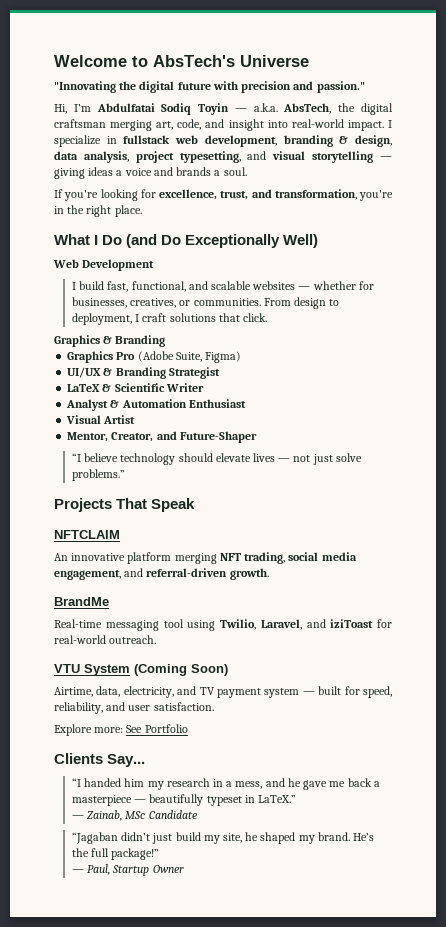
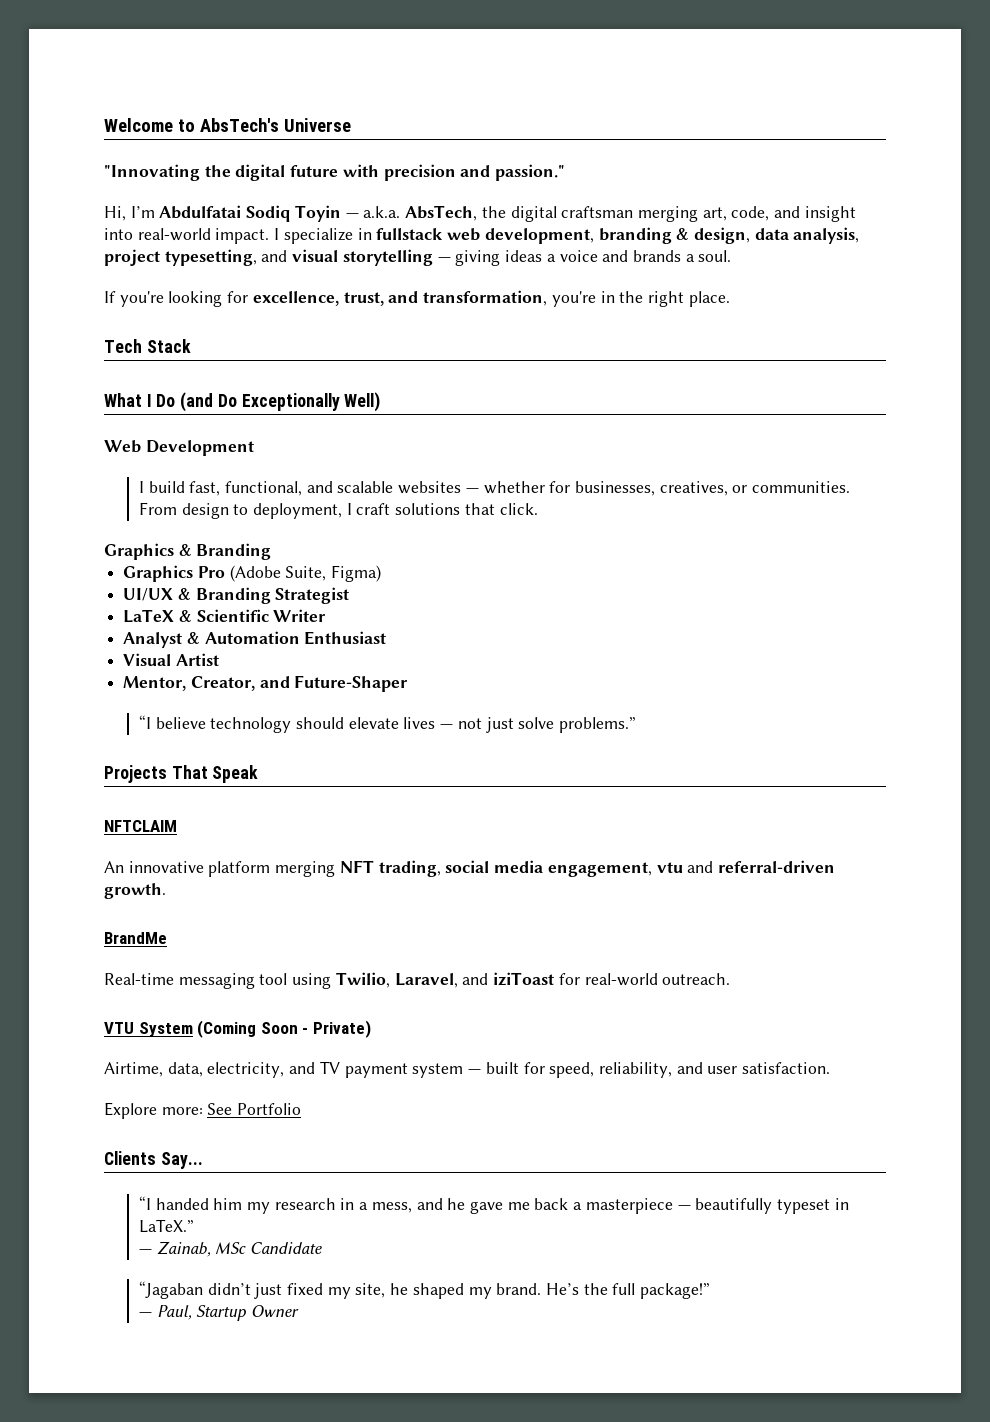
(142, 211) none -> [104,339,191,353] // Tech Stack
(121, 575) none -> [656,862,683,873] vtu
[191,664,228,676] Soon) -> [260,1020,371,1038] Soon - Private)
[175,832,201,841] build -> [286,1283,323,1295] fixed

